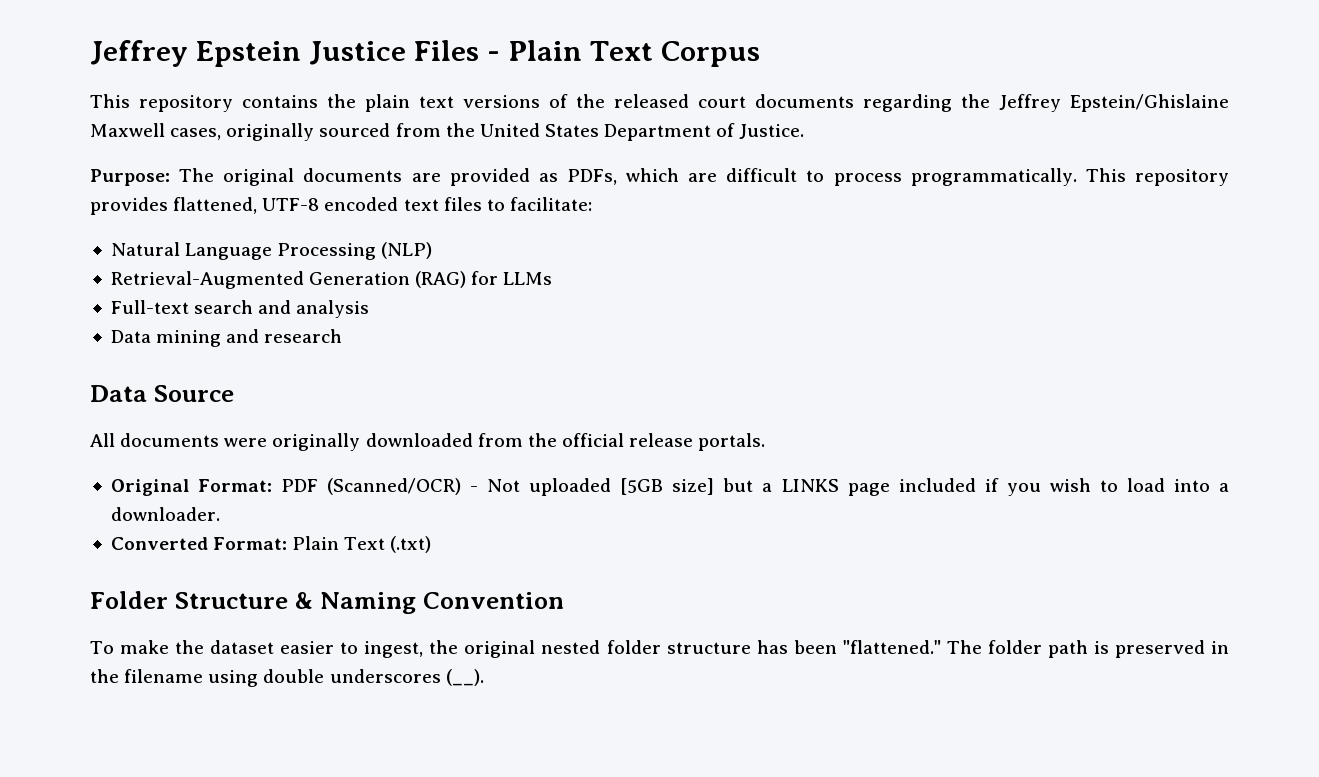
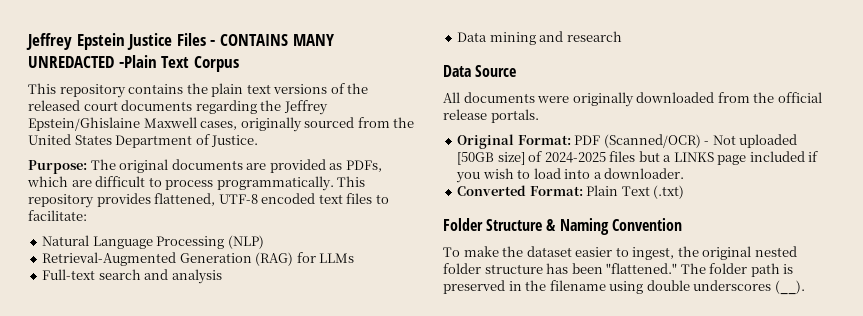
[507,40,582,61] Plain -> [219,34,334,46] [28,55,157,68] CONTAINS MANY UNREDACTED -Plain
[620,478,715,495] [5GB size] -> [457,151,636,165] [50GB size] of 2024-2025 files

